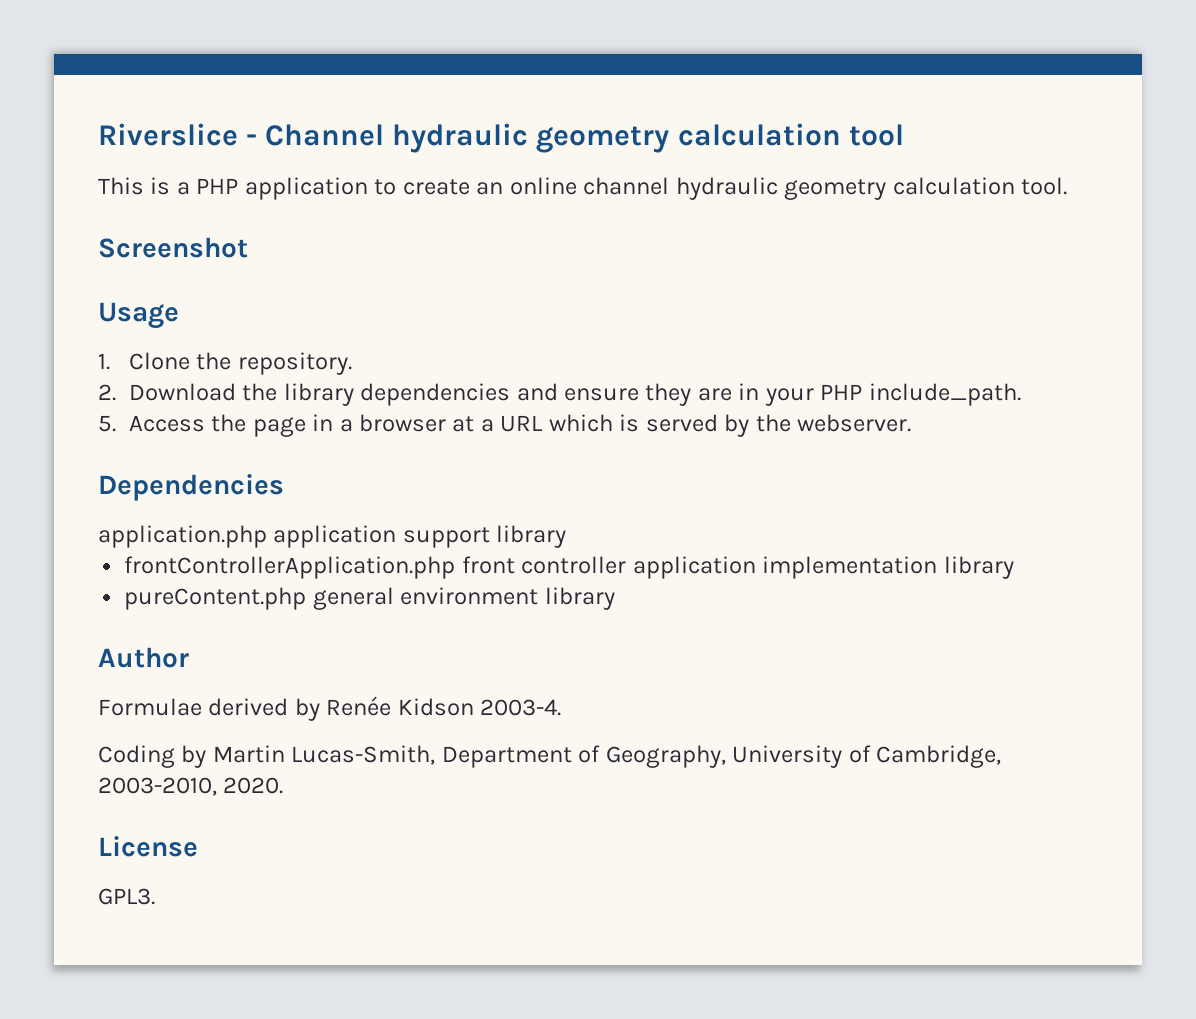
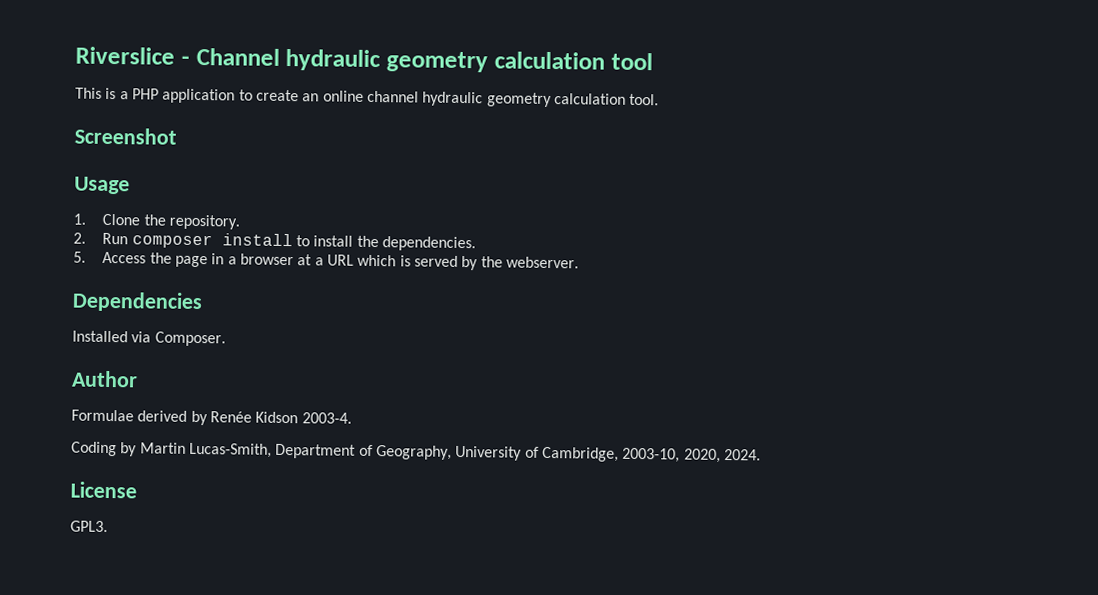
[128,383,1021,406] Download the library dependencies and ensure they are in your PHP include_path. -> [102,232,476,252] Run composer install to install the dependencies.
[98,525,567,548] [124,556,1014,579] [124,587,615,610] application.php application support library // frontControllerApplication.php front controller application implementation library // pureContent.php general environment library -> [72,330,226,347] Installed via Composer.
[98,777,284,796] 2003-2010, 2020. -> [622,447,761,463] 2003-10, 2020, 2024.

